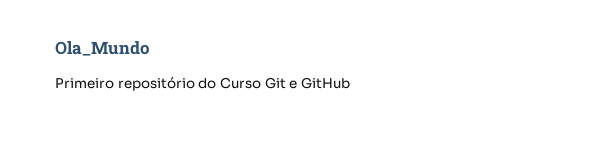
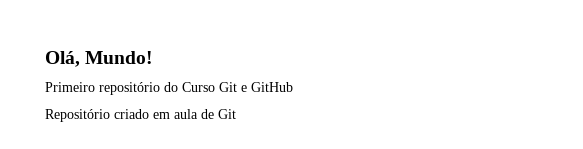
[55,41,150,56] Ola_Mundo -> [45,51,154,67] Olá, Mundo!
(350, 83) none -> [45,109,236,122] // Repositório criado em aula de Git

